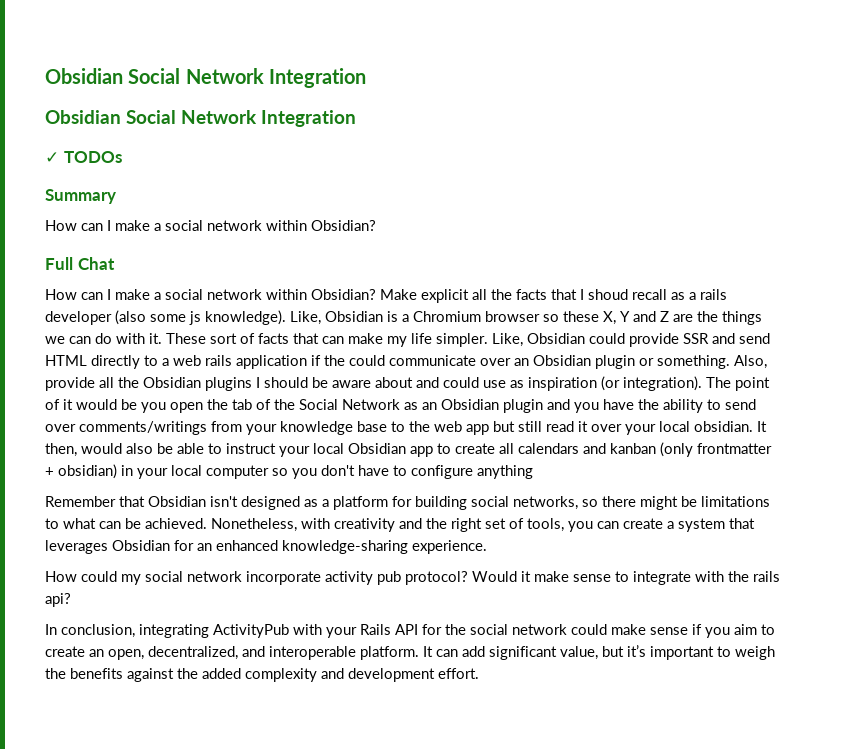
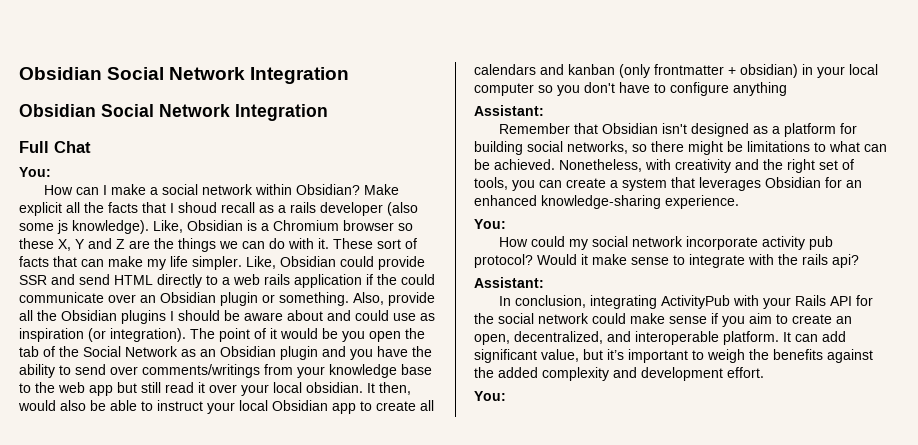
[45,151,122,163] [45,189,116,204] [45,220,376,231] // ✓ TODOs // Summary // How can I make a social network within Obsidian? -> (328, 112) none
(115, 263) none -> [19,167,51,177] // You:
(533, 472) none -> [474,105,544,116] // Assistant:
(487, 547) none -> [474,219,506,229] // You:
(71, 600) none -> [474,277,544,288] // Assistant:
(479, 673) none -> [474,391,506,401] // You:

